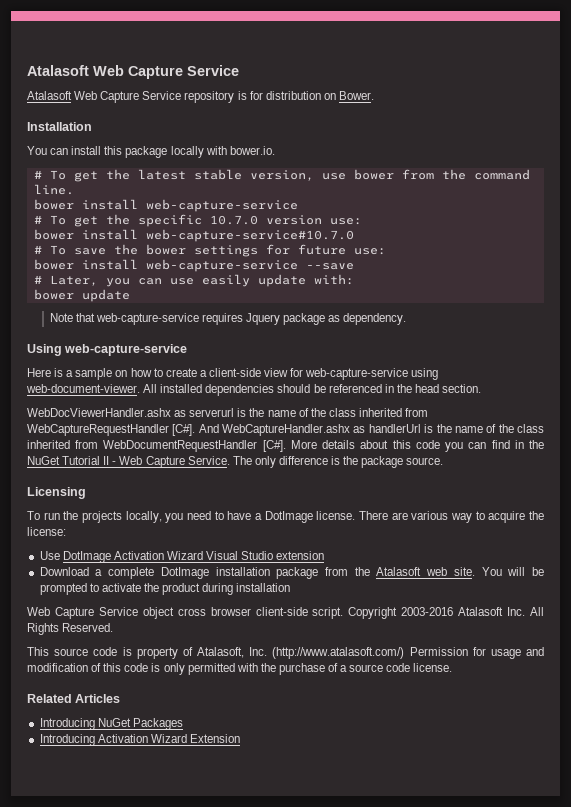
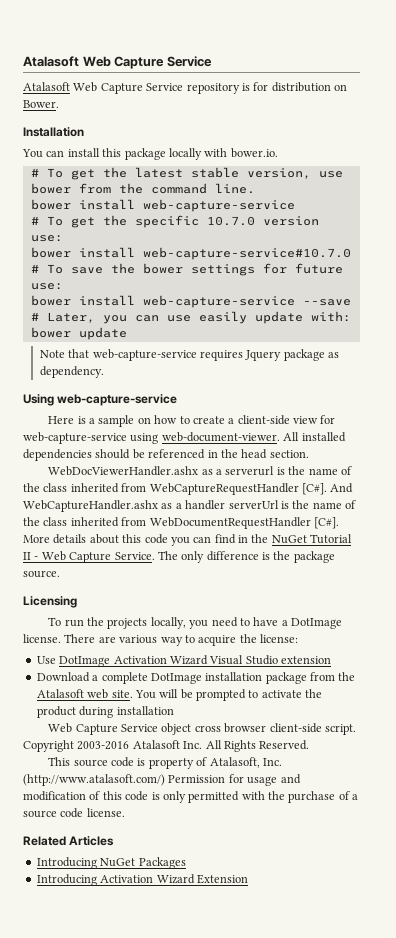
(187, 413) none -> [216,469,223,475] a
[368,424,421,433] handlerUrl -> [175,500,279,510] a handler serverUrl

